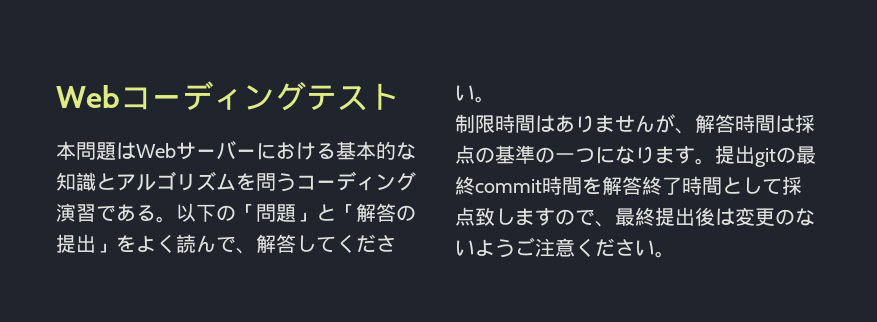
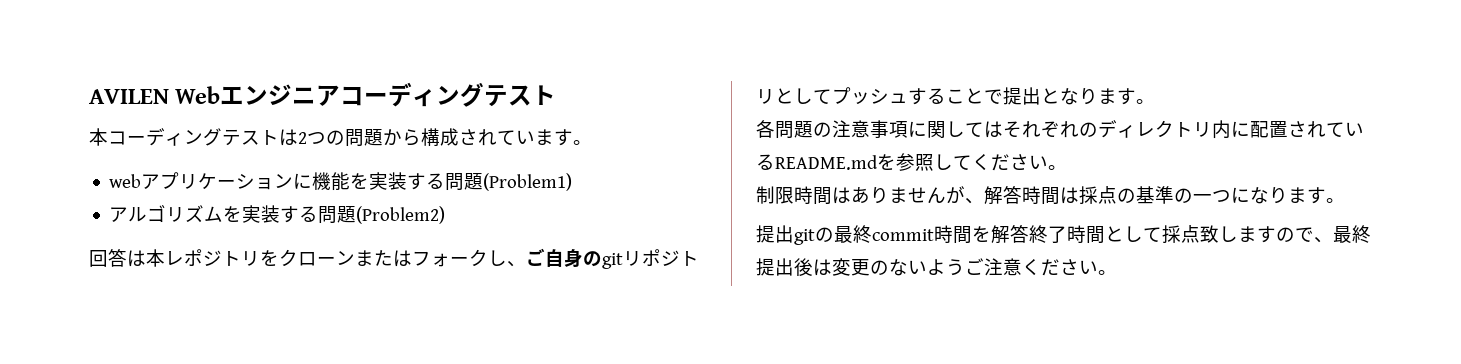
[56,85,120,108] Web -> [89,84,341,106] AVILEN Webエンジニア
[76,140,416,160] [56,171,416,192] [56,203,416,223] [56,234,296,254] 問題はWebサーバーにおける基本的な知識とアルゴリズムを問うコーディング演習である。以下の「問題」と「解答の提出」をよく読んで、解答 -> [108,128,592,147] [109,172,573,191] [109,205,446,224] [89,248,699,269] [756,87,1155,105] [756,120,1364,139] [756,153,934,171] コーディングテストは2つの問題から構成されています。 // webアプリケーションに機能を実装する問題(Problem1) // アルゴリズムを実装する問題(Problem2) // 回答は本レポジトリをクローンまたはフォークし、ご自身のgitリポジトリとしてプッシュすることで提出となります。 // 各問題の注意事項に関してはそれぞれのディレクトリ内に配置されているREADME.mdを参照
(715, 161) none -> (1345, 200) //

